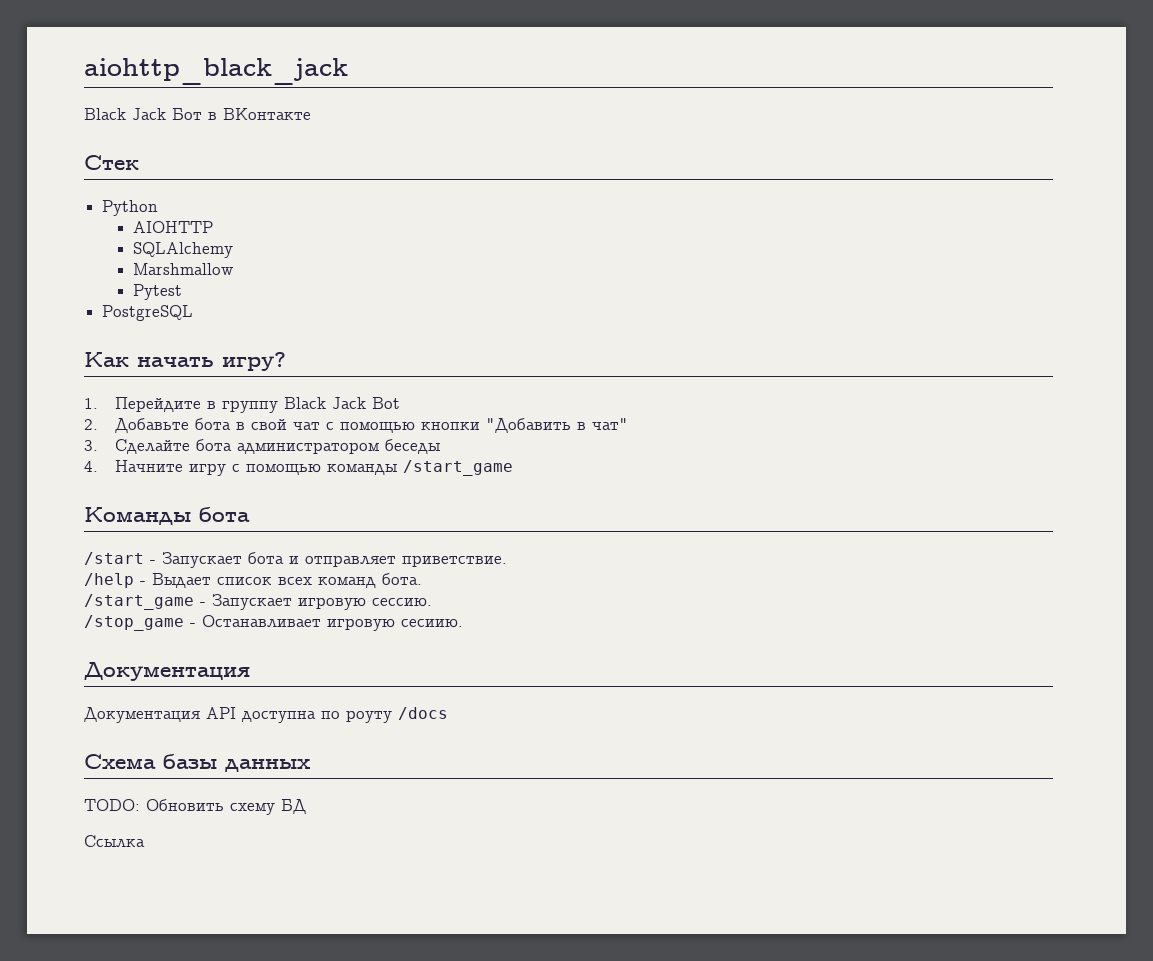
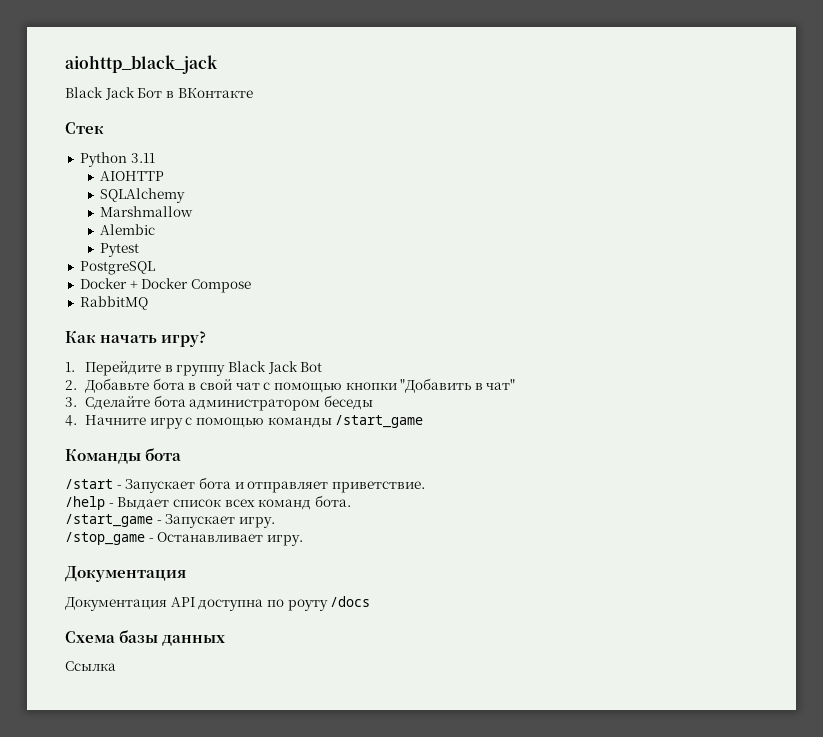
(159, 208) none -> [130,153,155,163] 3.11
(234, 269) none -> [99,224,155,235] // Alembic
(194, 313) none -> [79,278,251,293] [79,296,148,310] // Docker + Docker Compose // RabbitMQ
[298,597,432,610] игровую сессию. -> [238,517,275,528] игру.
[327,618,463,631] игровую сесиию. -> [266,535,303,546] игру.
[84,799,306,815] // TODO: Обновить схему БД -> (226, 640) none

